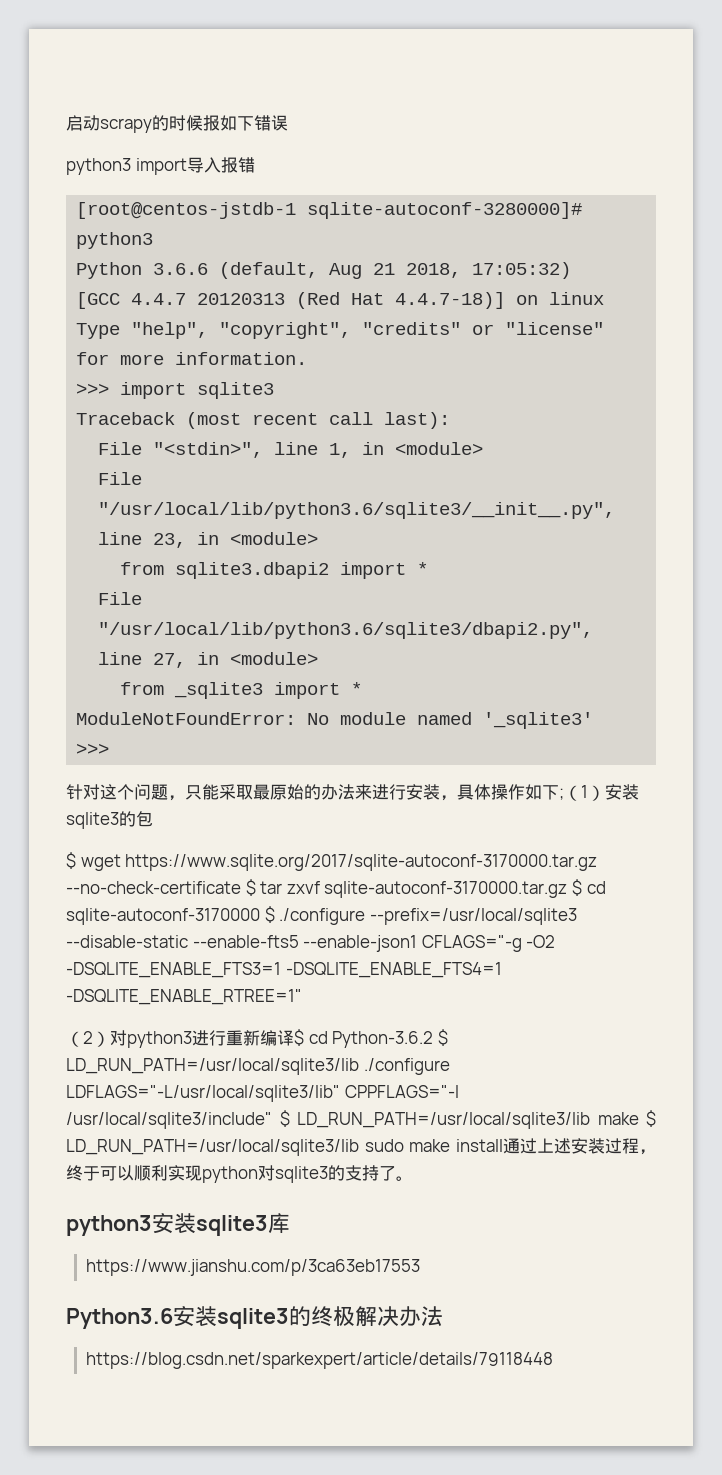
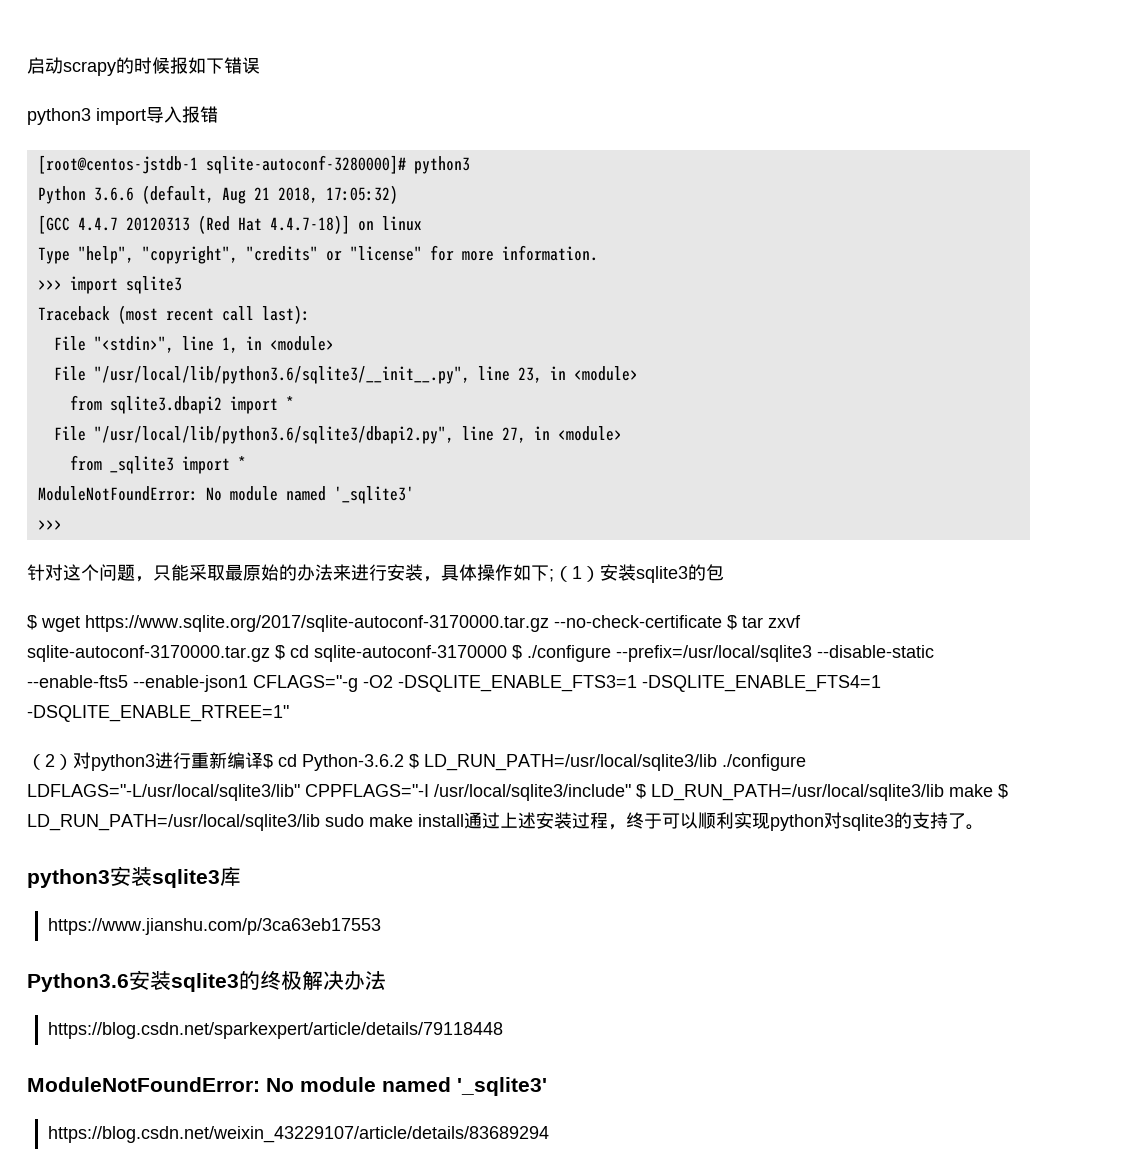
(554, 1360) none -> [27,1077,547,1096] [47,1126,549,1143] // ModuleNotFoundError: No module named '_sqlite3' // https://blog.csdn.net/weixin_43229107/article/details/83689294

